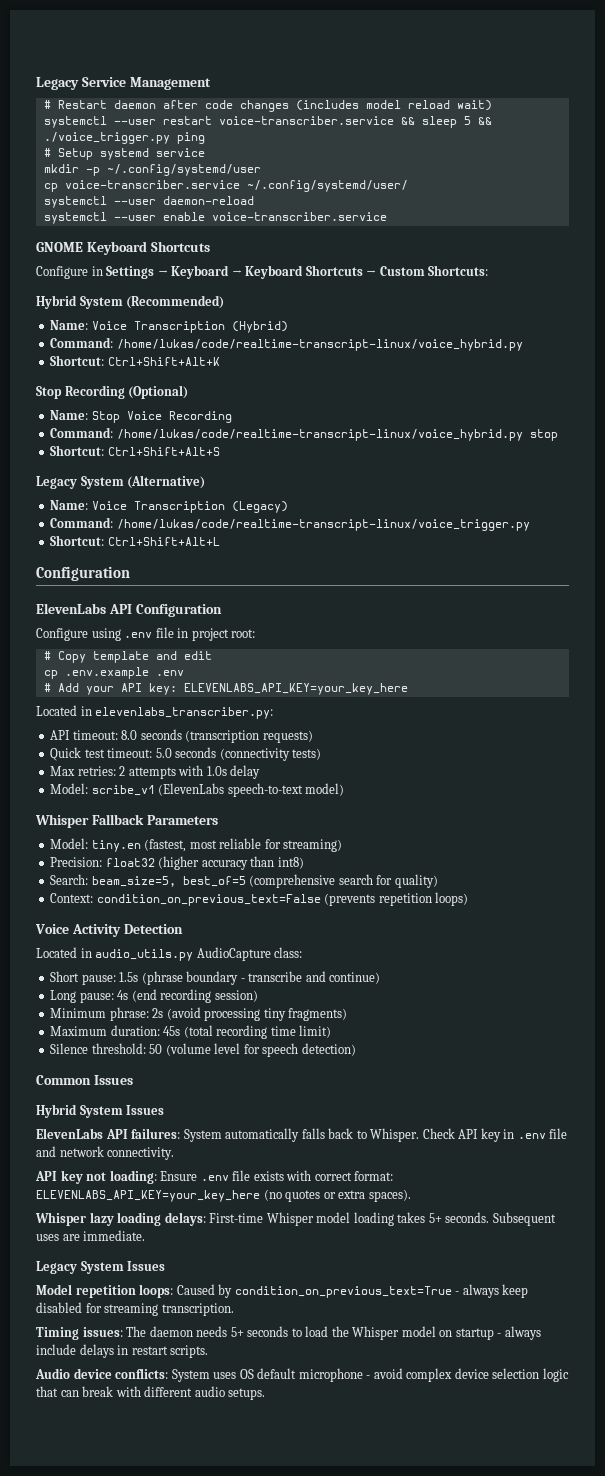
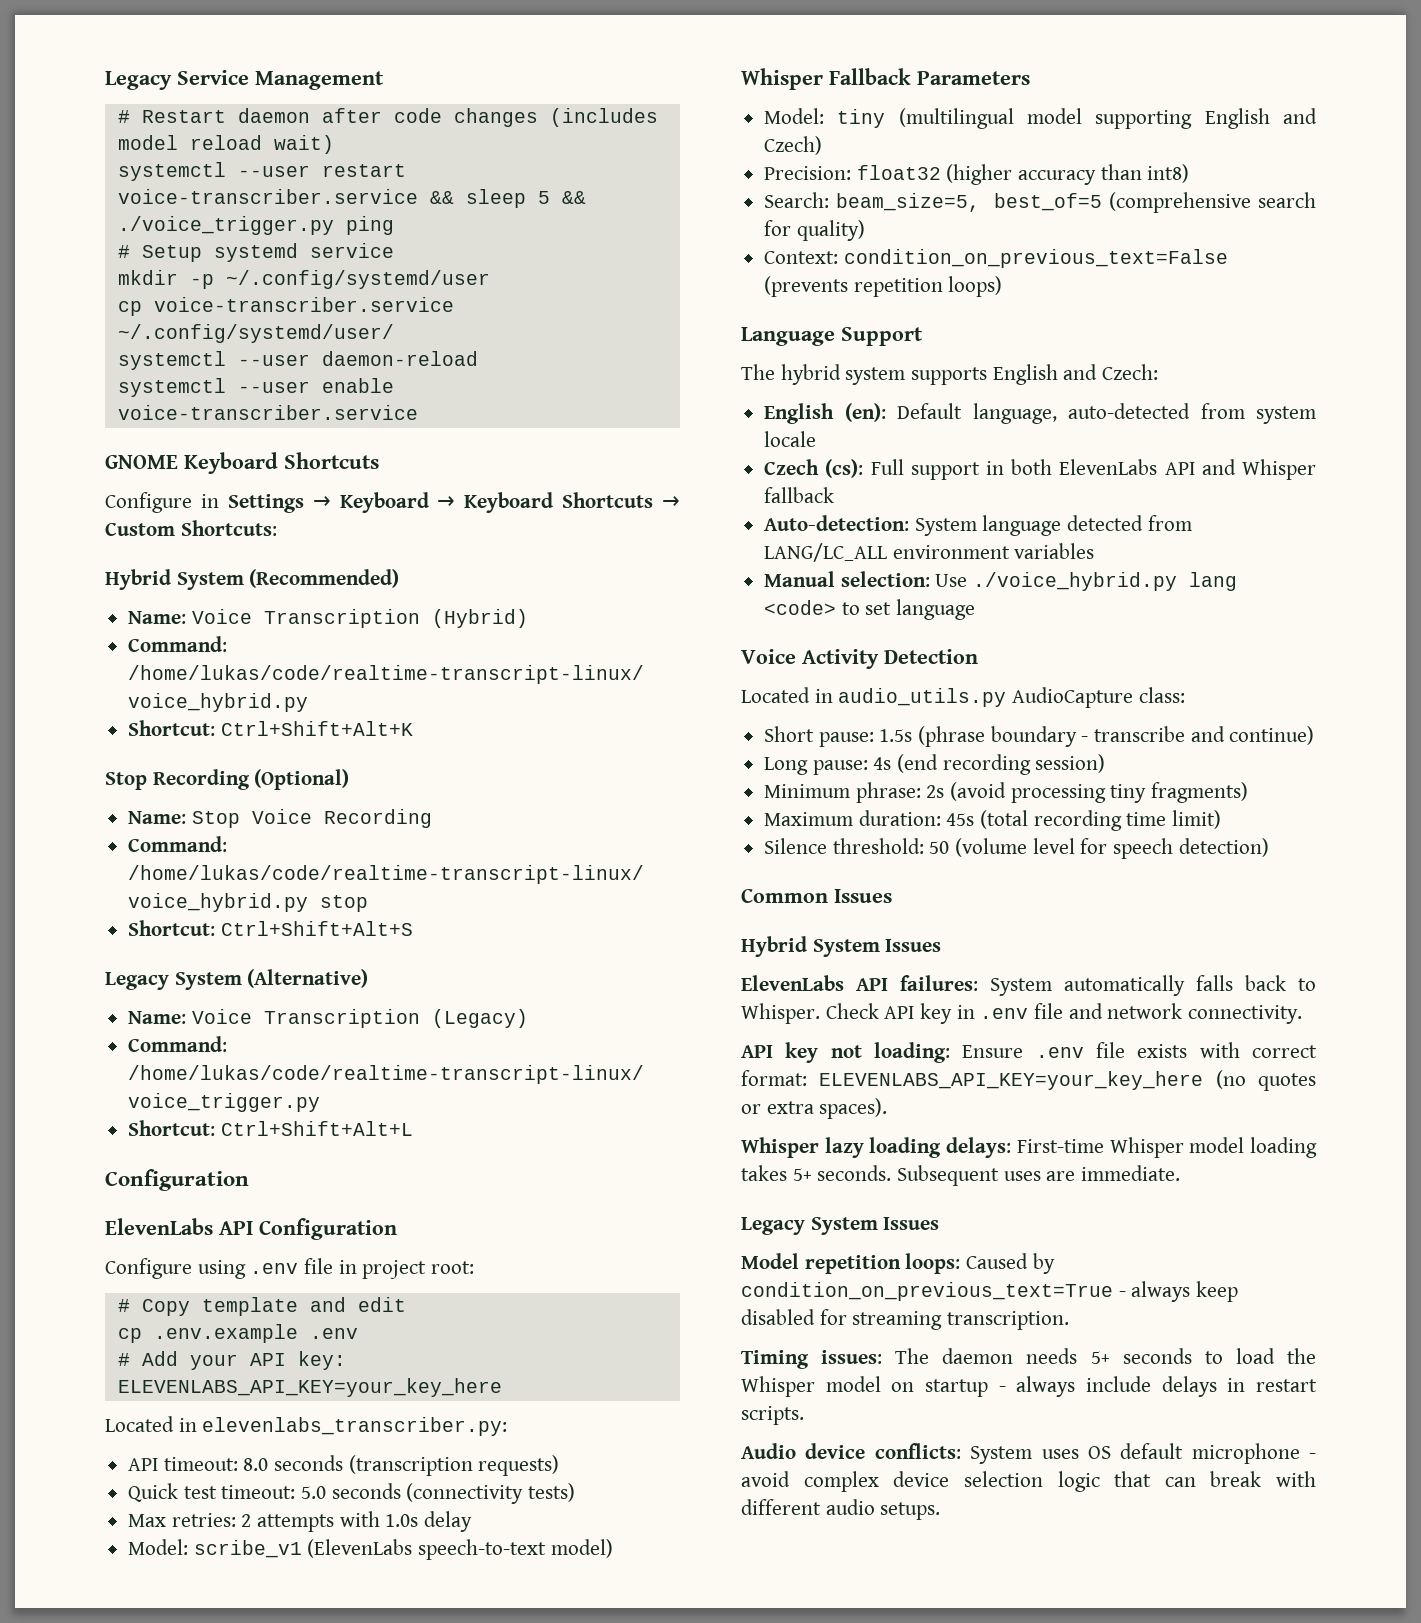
[91,838,343,852] tiny.en (fastest, most reliable for streaming) -> [837,108,1317,129] [764,136,823,155] tiny (multilingual model supporting English and Czech)
(469, 899) none -> [741,327,923,346] [741,364,1159,385] [764,403,1316,424] [764,431,817,447] [764,459,1316,480] [764,487,835,503] [764,515,1192,536] [764,543,1095,562] [764,571,1238,591] [764,599,976,620] // Language Support // The hybrid system supports English and Czech: // English (en): Default language, auto-detected from system locale // Czech (cs): Full support in both ElevenLabs API and Whisper fallback // Auto-detection: System language detected from LANG/LC_ALL environment variables // Manual selection: Use ./voice_hybrid.py lang <code> to set language

